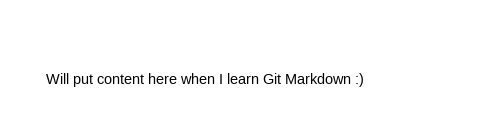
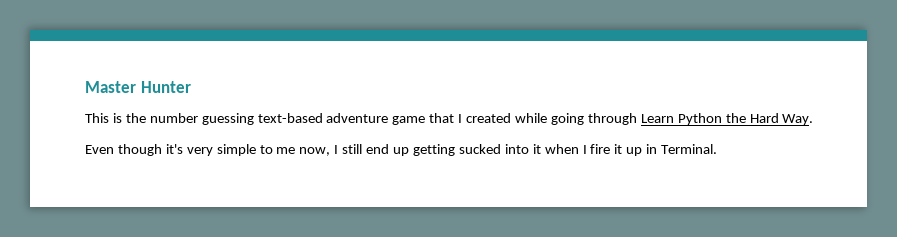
[46,73,364,87] Will put content here when I learn Git Markdown :) -> [85,81,191,93] [85,113,814,125] [85,144,718,156] Master Hunter // This is the number guessing text-based adventure game that I created while going through Learn Python the Hard Way. // Even though it's very simple to me now, I still end up getting sucked into it when I fire it up in Terminal.

